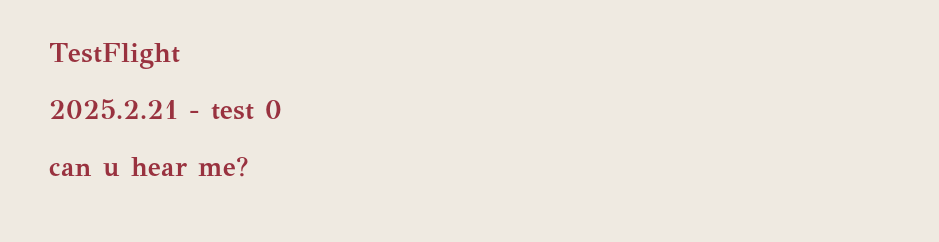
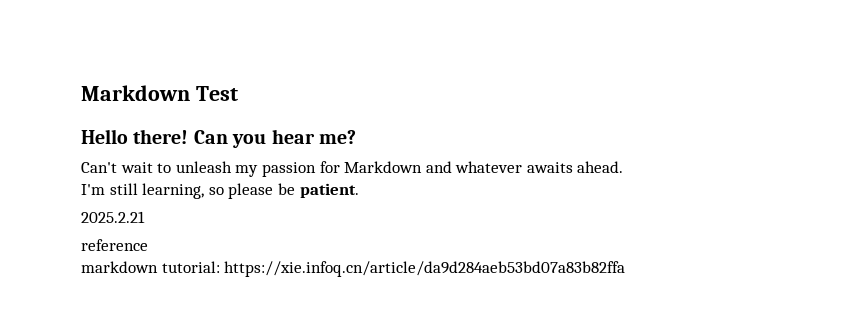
[49,43,180,69] [49,99,282,120] [49,156,249,177] TestFlight // 2025.2.21 - test 0 // can u hear me? -> [81,85,238,101] [81,129,356,148] [81,161,624,177] [81,183,359,199] [81,211,145,223] [81,239,148,251] [81,261,626,277] Markdown Test // Hello there! Can you hear me? // Can't wait to unleash my passion for Markdown and whatever awaits ahead. // I'm still learning, so please be patient. // 2025.2.21 // reference // markdown tutorial: https://xie.infoq.cn/article/da9d284aeb53bd07a83b82ffa

